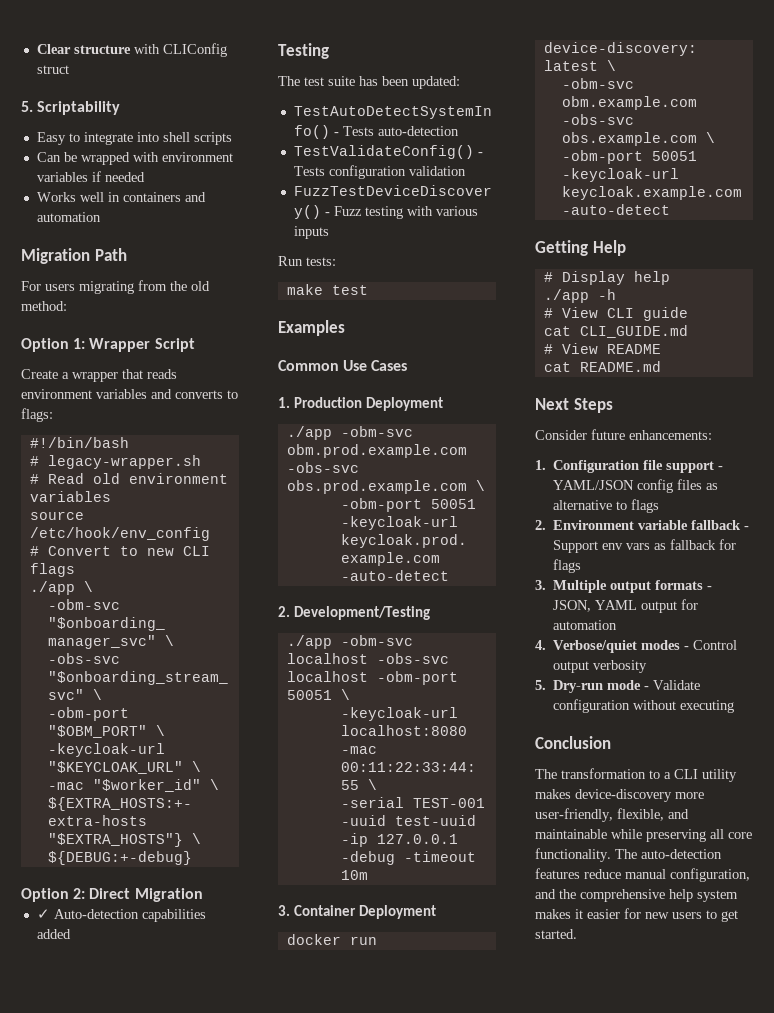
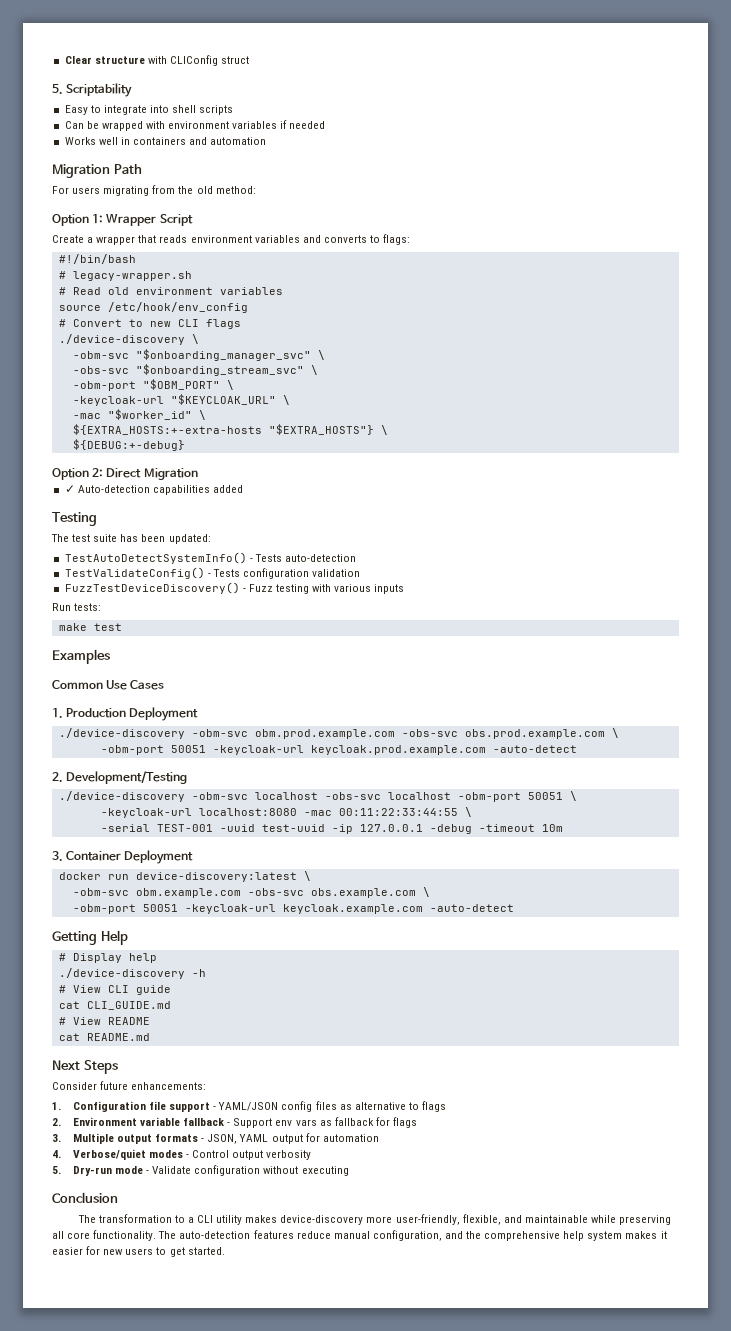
[29,581,75,595] ./app -> [58,334,185,345] ./device-discovery
[286,426,332,440] ./app -> [58,728,185,739] ./device-discovery
[286,635,332,649] ./app -> [58,791,185,802] ./device-discovery
[543,289,589,303] ./app -> [58,968,185,979] ./device-discovery

